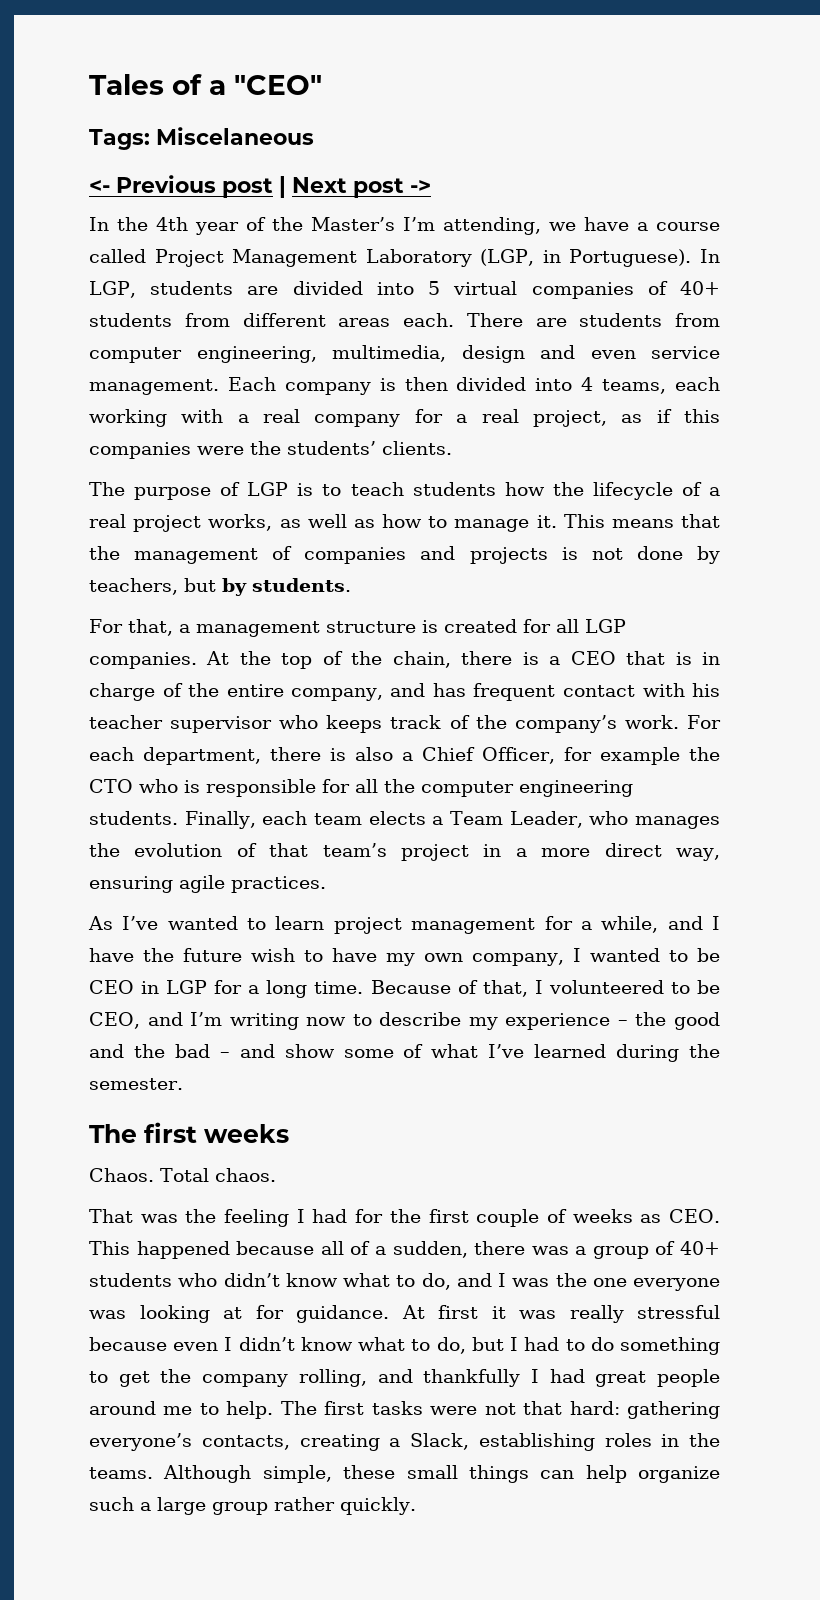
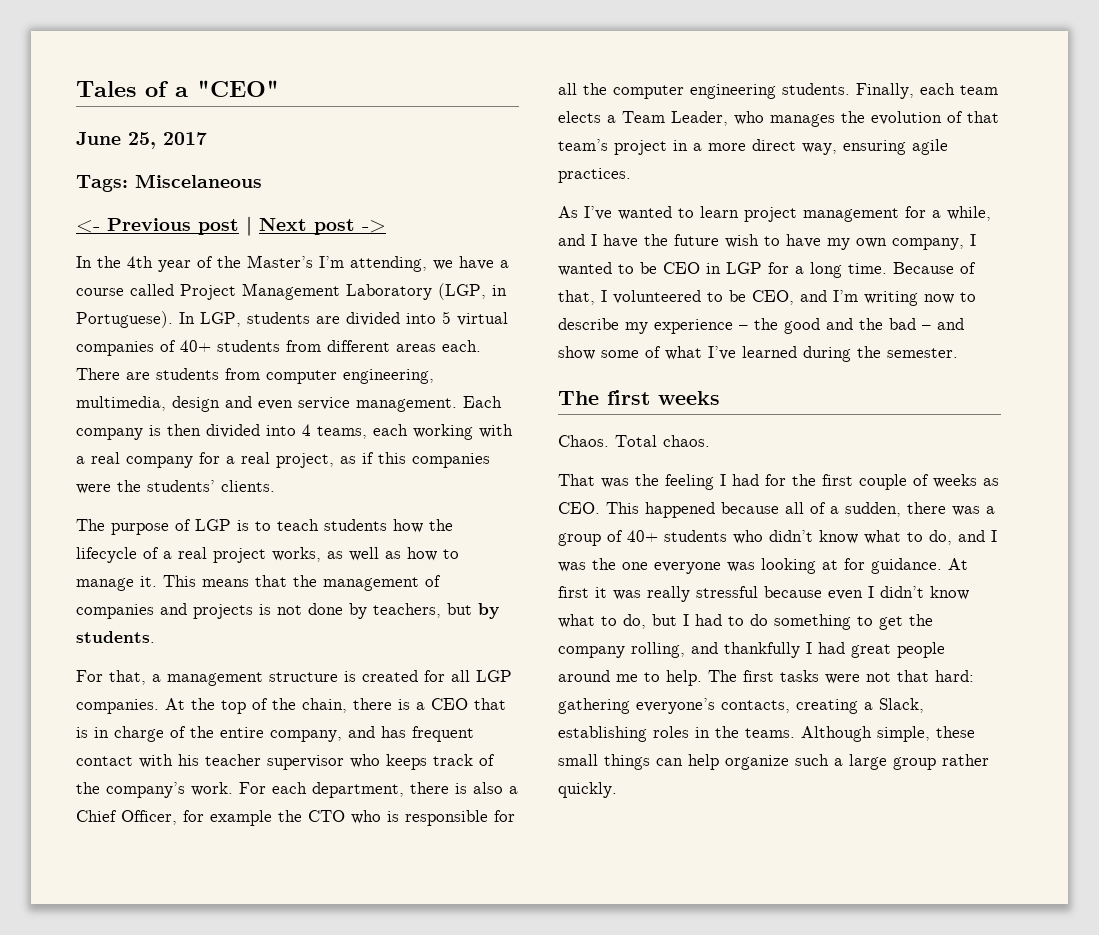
(322, 85) none -> [76,132,207,149] // June 25, 2017

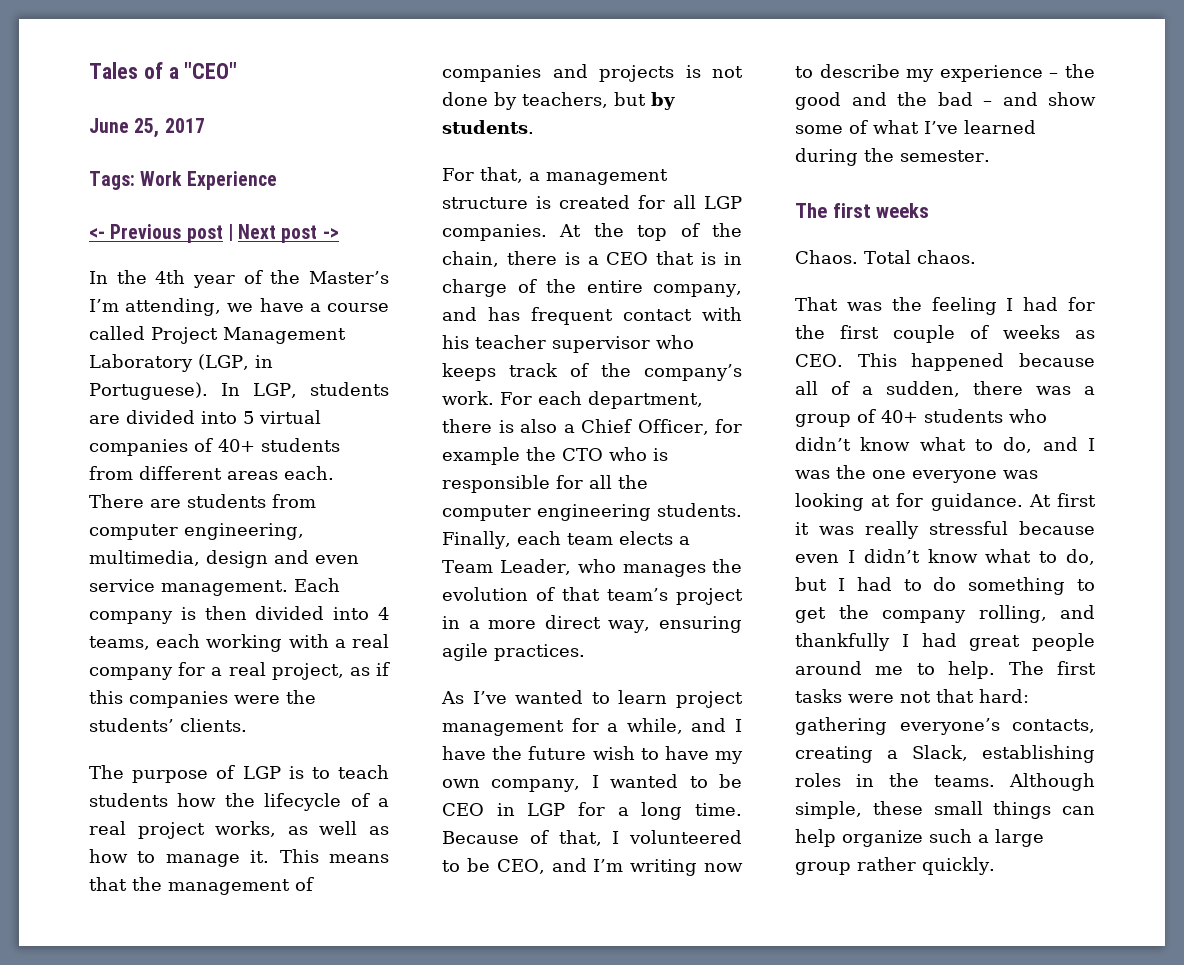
[135,174,262,188] Miscelaneous -> [140,171,277,190] Work Experience

